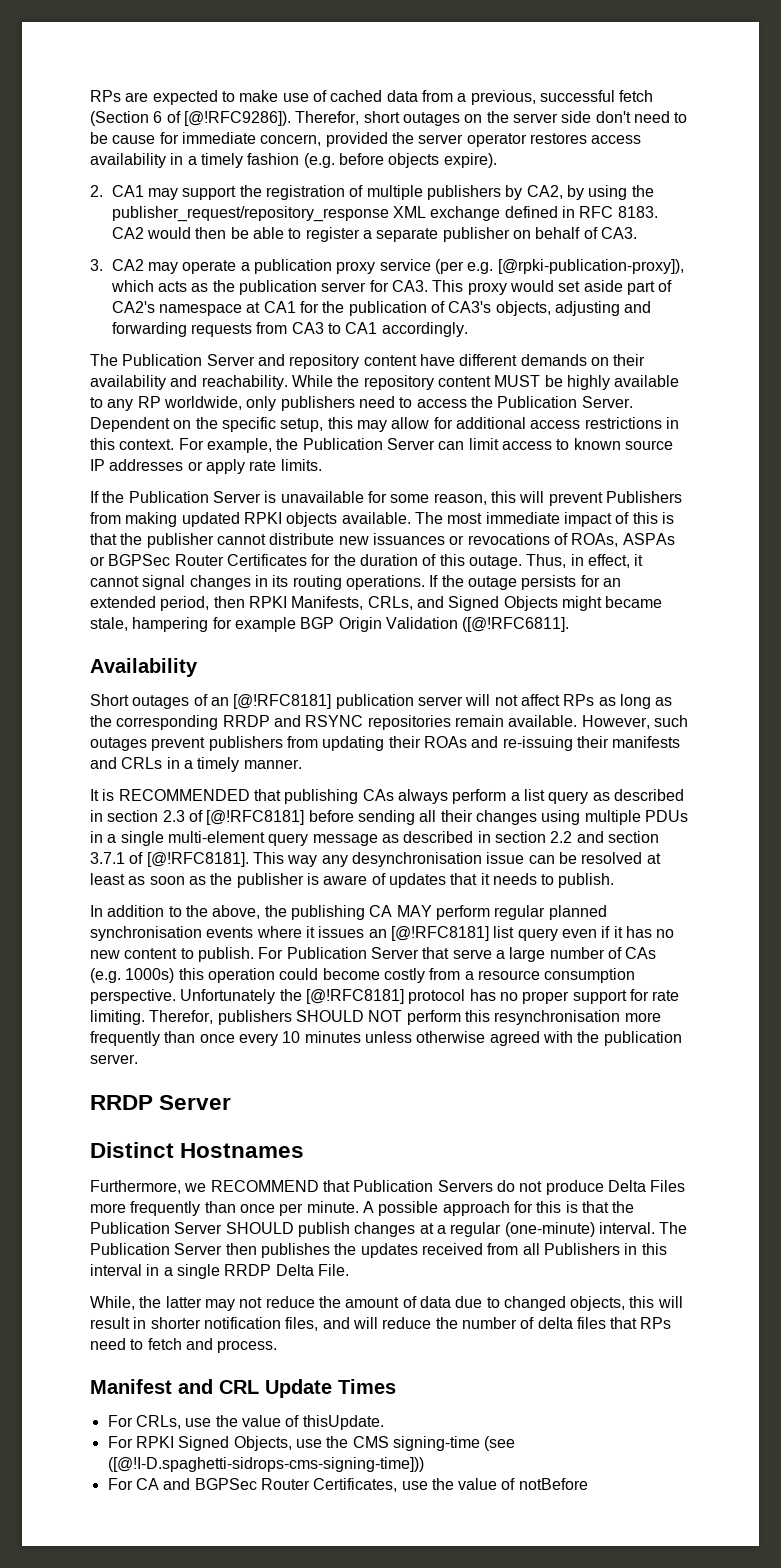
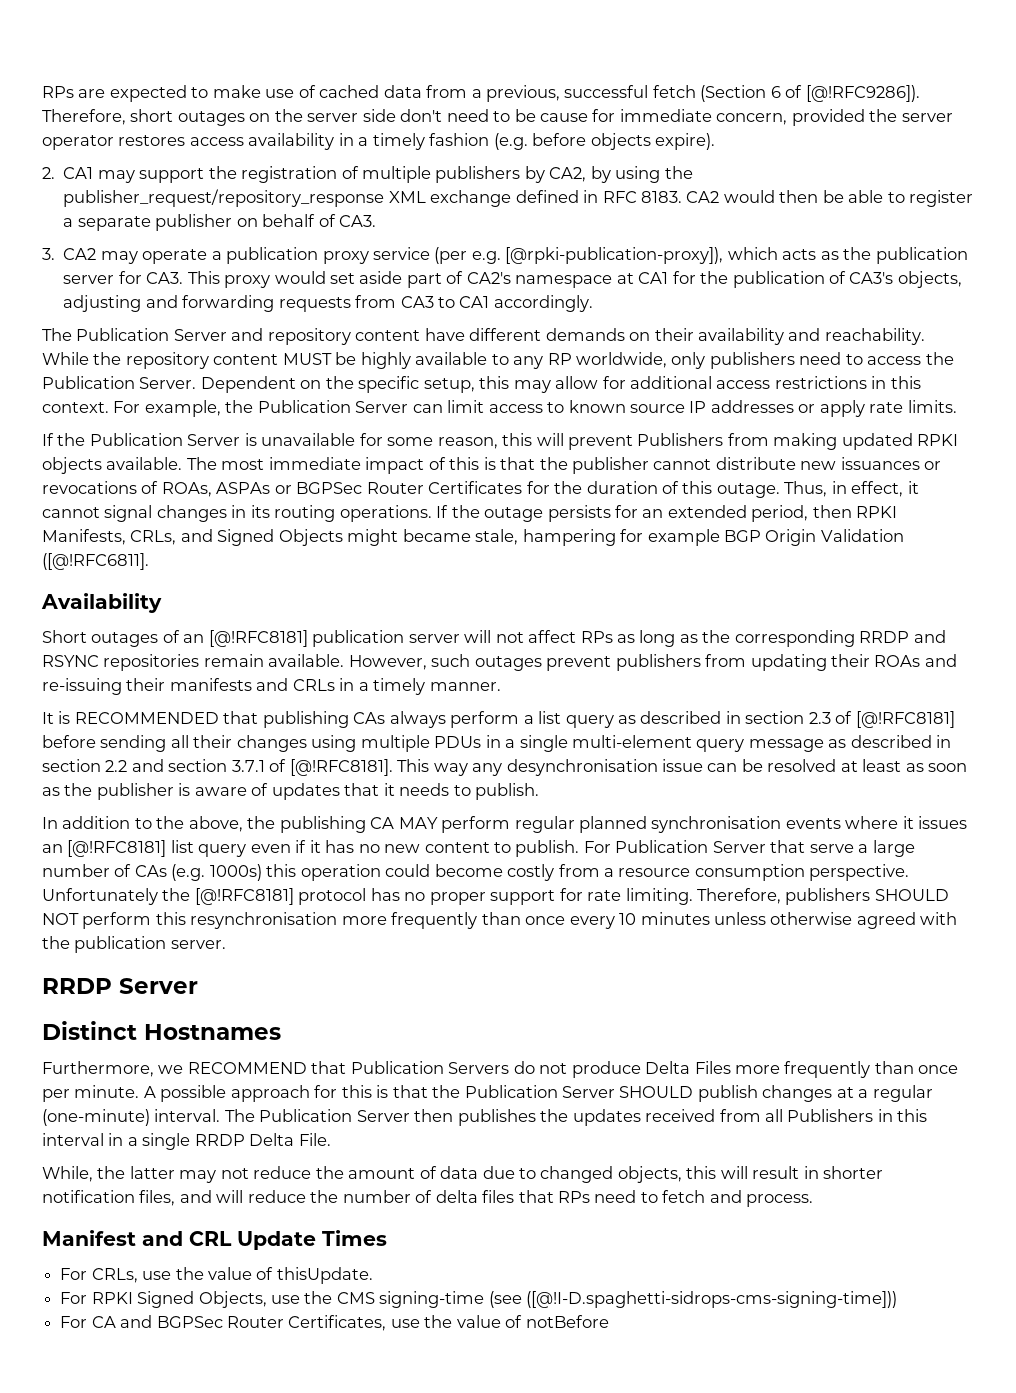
[295,111,360,125] Therefor, -> [42,109,126,125] Therefore,
[149,1010,214,1024] Therefor, -> [697,888,782,904] Therefore,

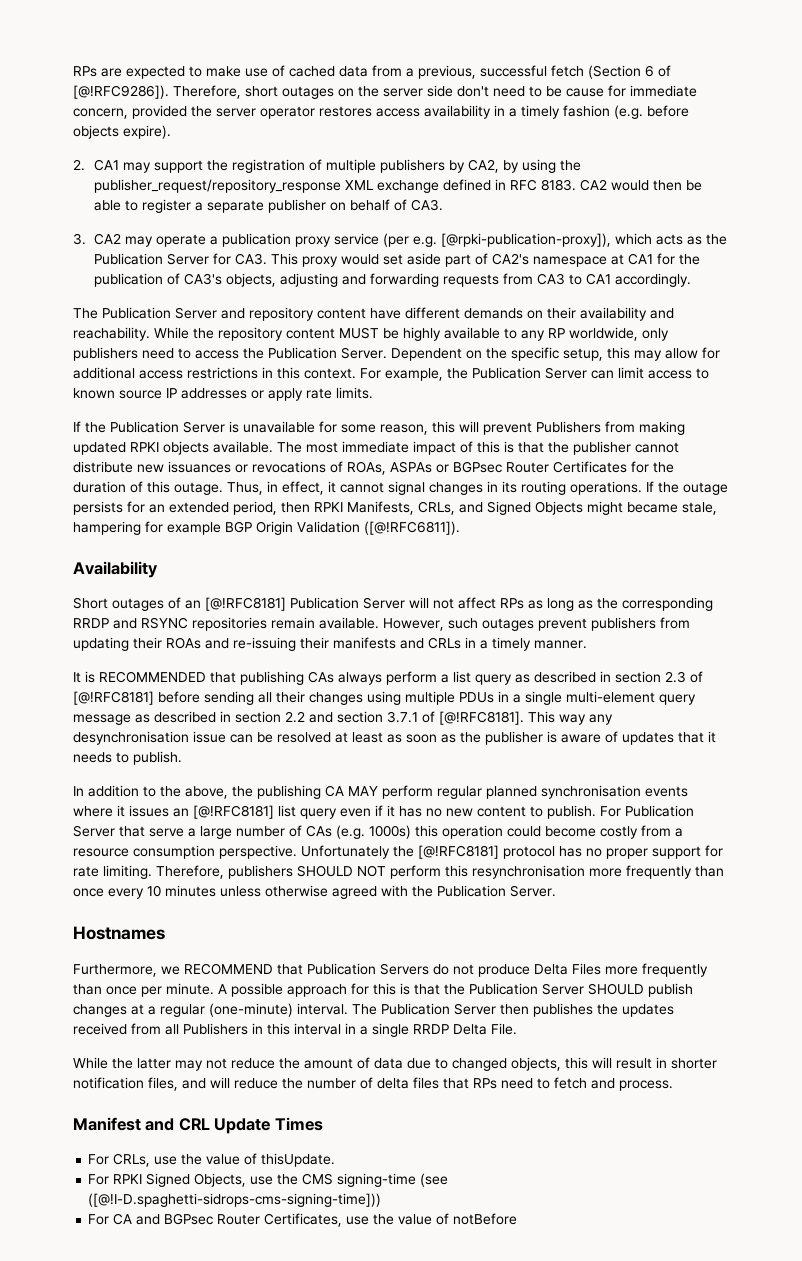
[875,247,968,264] [63,275,115,284] publication server -> [94,253,210,265] Publication Server
[296,482,363,494] BGPSec -> [453,461,502,473] BGPsec
[42,553,149,570] ([@!RFC6811]. -> [364,521,460,535] ([@!RFC6811]).
[312,630,460,647] publication server -> [290,597,405,609] Publication Server
[74,936,226,953] [42,978,198,994] [42,1021,137,1040] publication server. // RRDP Server // Distinct -> [437,885,556,897] Publication Server. //
[42,1166,93,1182] While, -> [73,1057,108,1069] While
[156,1316,223,1328] BGPSec -> [164,1213,214,1225] BGPsec

